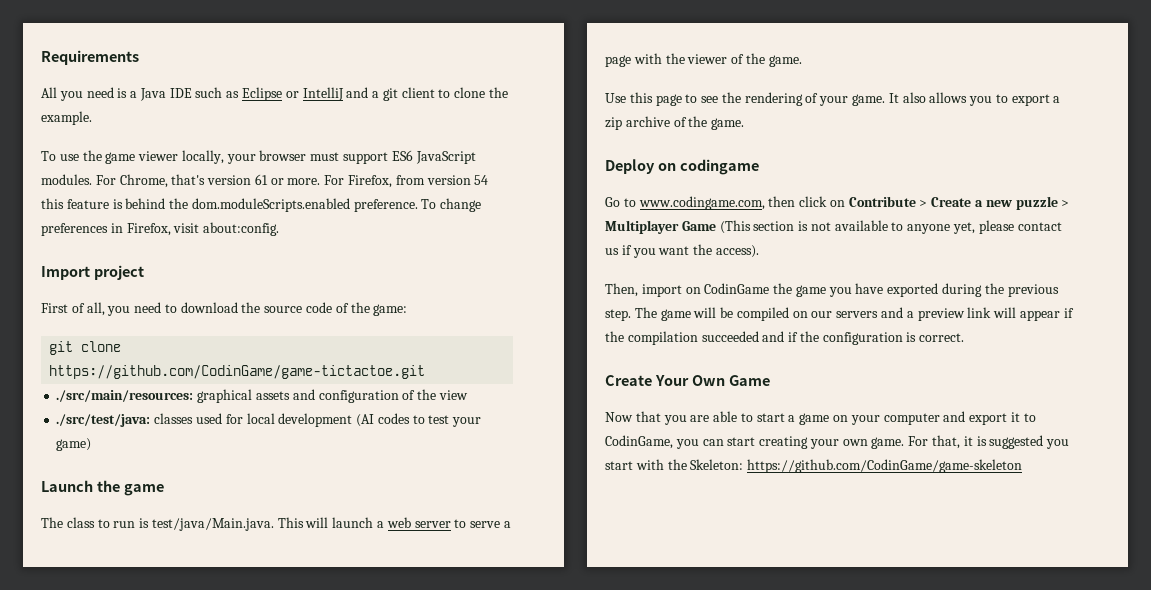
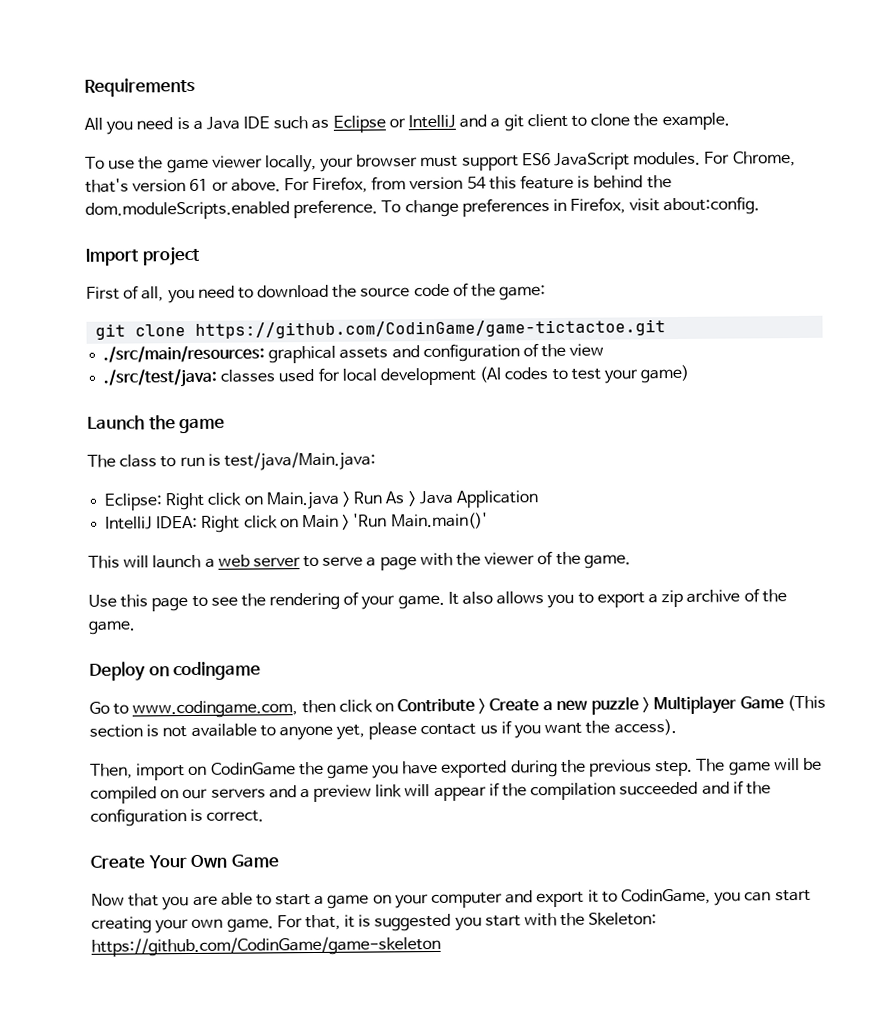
[287,178,321,185] more. -> [230,178,281,192] above.
[151,518,274,531] test/java/Main.java. -> [223,451,376,471] [104,490,538,511] [105,512,488,533] test/java/Main.java: // Eclipse: Right click on Main.java > Run As > Java Application // IntelliJ IDEA: Right click on Main > 'Run Main.main()' //

